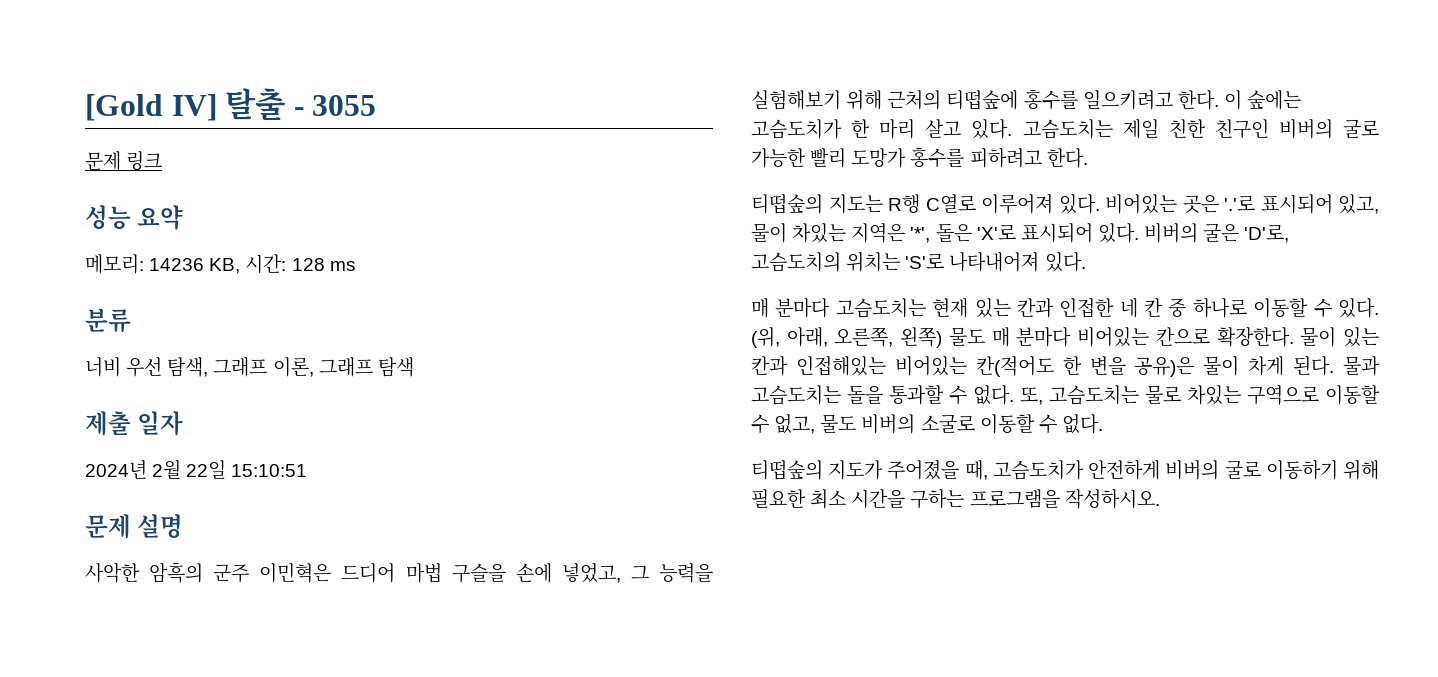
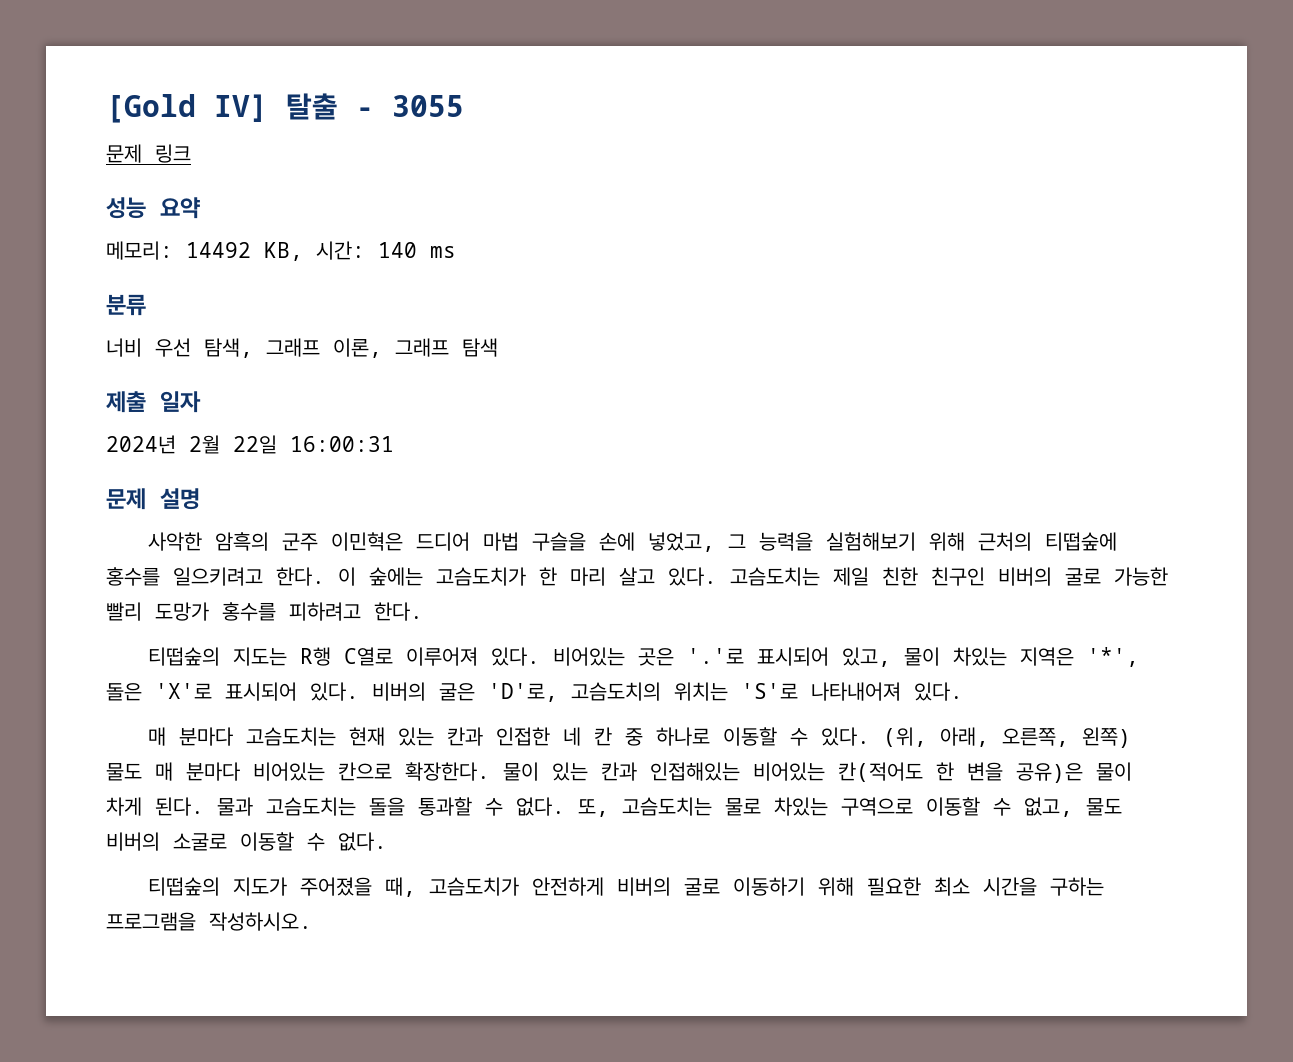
[149,258,205,271] 14236 -> [186,242,251,258] 14492
[291,258,325,271] 128 -> [378,242,417,258] 140
[231,464,308,477] 15:10:51 -> [290,436,394,452] 16:00:31

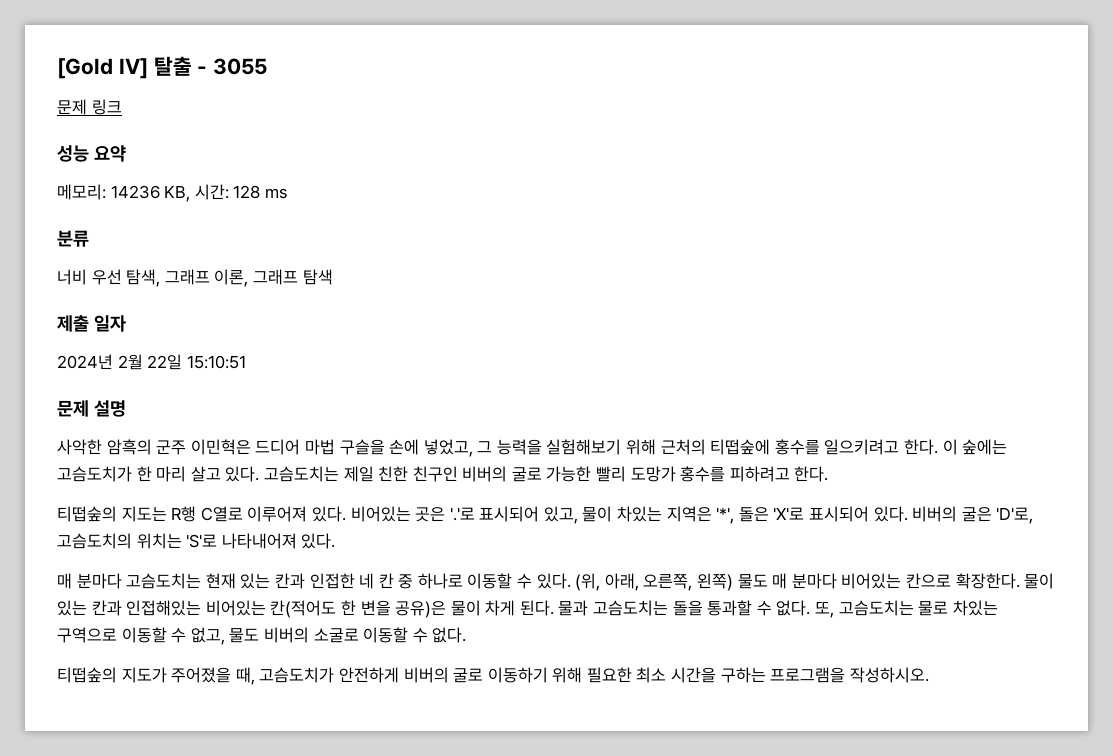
[186,242,251,258] 14492 -> [110,185,160,199] 14236
[378,242,417,258] 140 -> [233,185,261,199] 128
[290,436,394,452] 16:00:31 -> [186,355,246,369] 15:10:51

